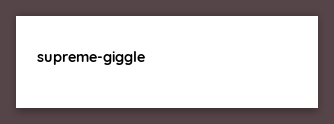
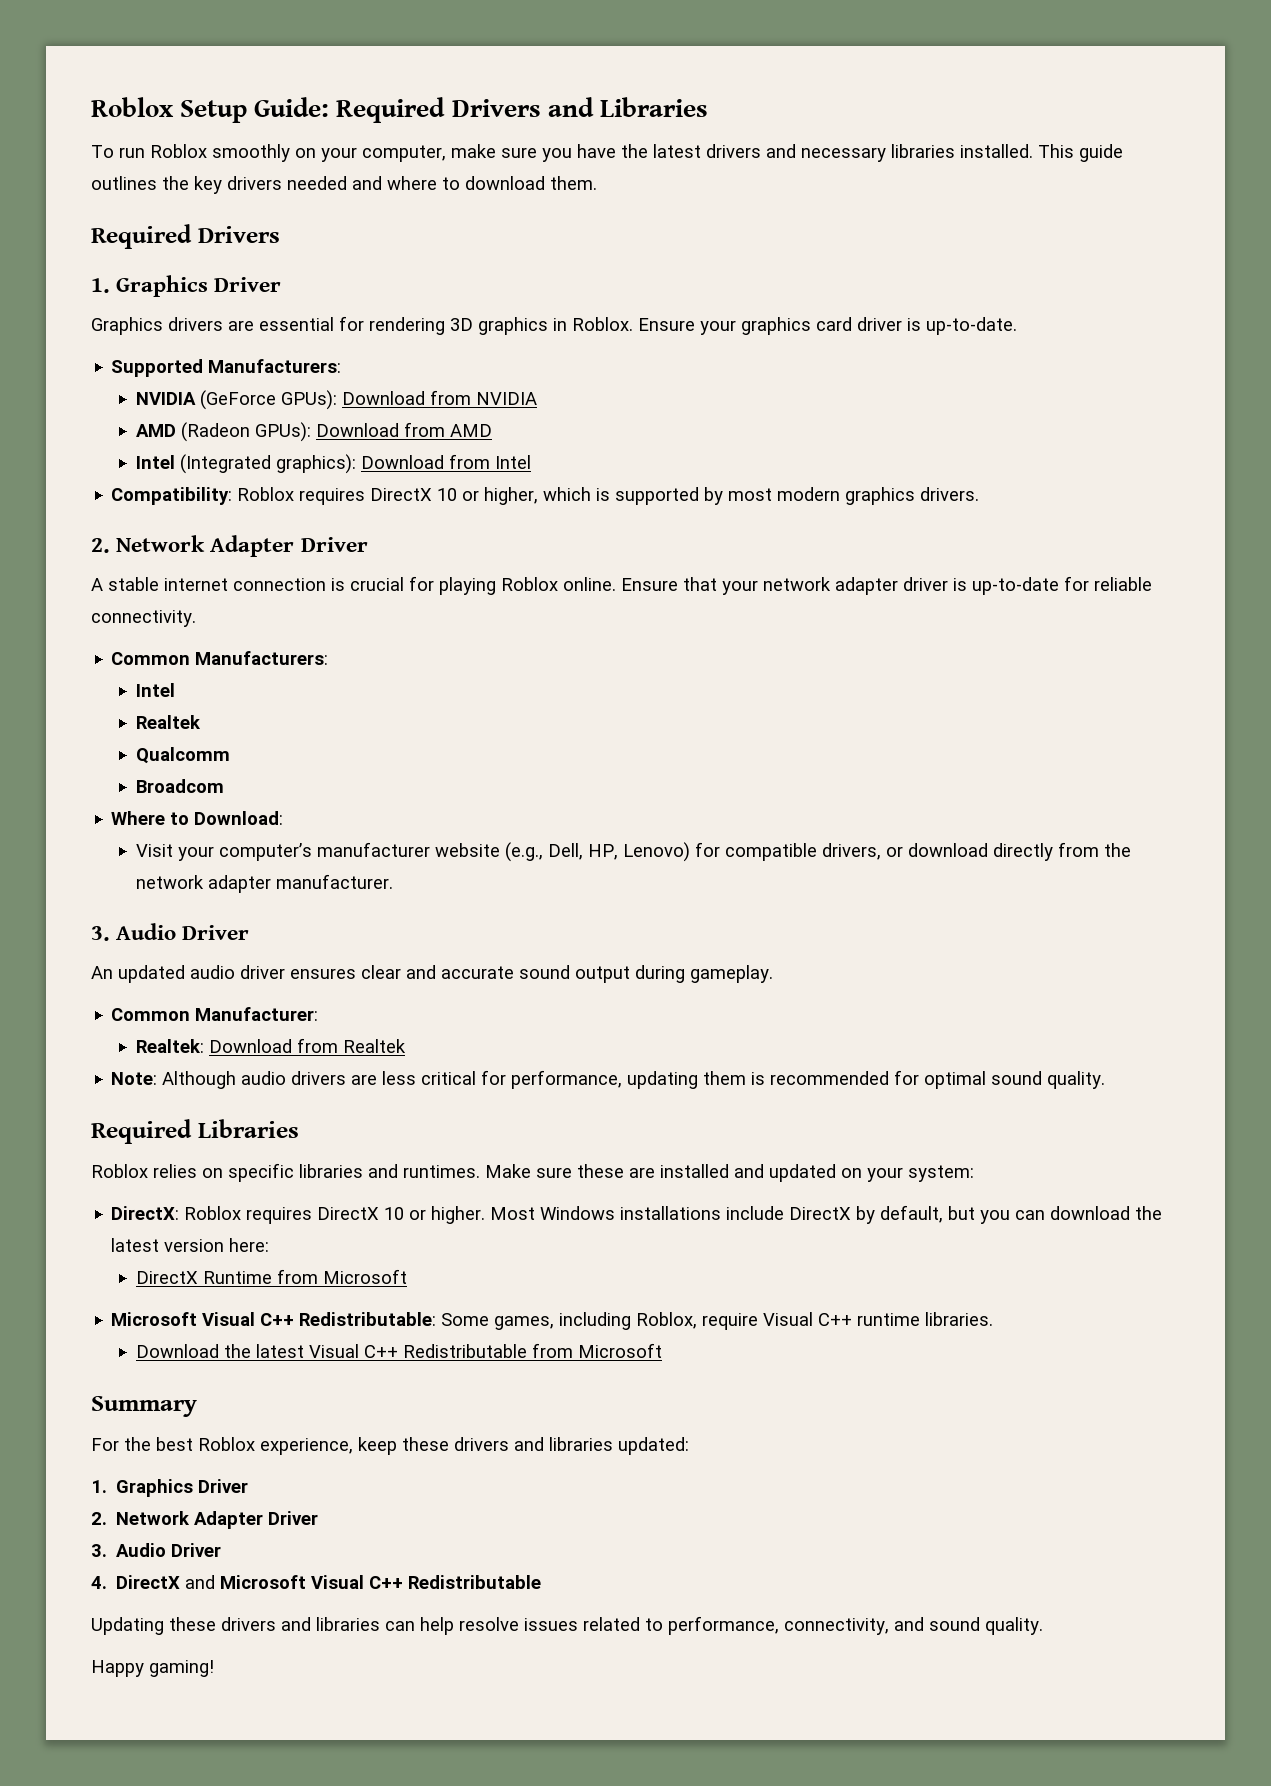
[37,51,145,65] supreme-giggle -> [91,97,708,123] [91,144,1123,162] [91,176,597,194] [91,224,280,249] [91,275,282,297] [91,316,1017,335] [111,359,342,377] [135,390,537,410] [135,422,492,442] [135,454,531,474] [111,487,980,505] [91,535,368,557] [91,576,1152,595] [91,610,196,627] [111,651,329,665] [135,683,175,697] [135,715,201,729] [135,747,230,764] [135,779,224,793] [111,811,284,825] [135,842,1131,862] [135,874,393,893] [91,923,250,941] [91,965,773,983] [111,1007,319,1021] [135,1038,406,1053] [111,1070,1106,1089] [91,1119,299,1144] [91,1163,974,1182] [111,1205,1163,1224] [111,1238,270,1252] [135,1269,407,1284] [111,1312,994,1330] [135,1343,662,1358] [91,1396,197,1417] [91,1437,689,1455] [91,1479,249,1497] [91,1511,319,1529] [91,1543,222,1557] [91,1575,542,1589] [91,1616,1043,1635] [91,1660,214,1677] Roblox Setup Guide: Required Drivers and Libraries // To run Roblox smoothly on your computer, make sure you have the latest drivers and necessary libraries installed. This guide outlines the key drivers needed and where to download them. // Required Drivers // 1. Graphics Driver // Graphics drivers are essential for rendering 3D graphics in Roblox. Ensure your graphics card driver is up-to-date. // Supported Manufacturers: // NVIDIA (GeForce GPUs): Download from NVIDIA // AMD (Radeon GPUs): Download from AMD // Intel (Integrated graphics): Download from Intel // Compatibility: Roblox requires DirectX 10 or higher, which is supported by most modern graphics drivers. // 2. Network Adapter Driver // A stable internet connection is crucial for playing Roblox online. Ensure that your network adapter driver is up-to-date for reliable connectivity. // Common Manufacturers: // Intel // Realtek // Qualcomm // Broadcom // Where to Download: // Visit your computer’s manufacturer website (e.g., Dell, HP, Lenovo) for compatible drivers, or download directly from the network adapter manufacturer. // 3. Audio Driver // An updated audio driver ensures clear and accurate sound output during gameplay. // Common Manufacturer: // Realtek: Download from Realtek // Note: Although audio drivers are less critical for performance, updating them is recommended for optimal sound quality. // Required Libraries // Roblox relies on specific libraries and runtimes. Make sure these are installed and updated on your system: // DirectX: Roblox requires DirectX 10 or higher. Most Windows installations include DirectX by default, but you can download the latest version here: // DirectX Runtime from Microsoft // Microsoft Visual C++ Redistributable: Some games, including Roblox, require Visual C++ runtime libraries. // Download the latest Visual C++ Redistributable from Microsoft // Summary // For the best Roblox experience, keep these drivers and libraries updated: // 1. Graphics Driver // 2. Network Adapter Driver // 3. Audio Driver // 4. DirectX and Microsoft Visual C++ Redistributable // Updating these drivers and libraries can help resolve issues related to performance, connectivity, and sound quality. // Happy gaming!

